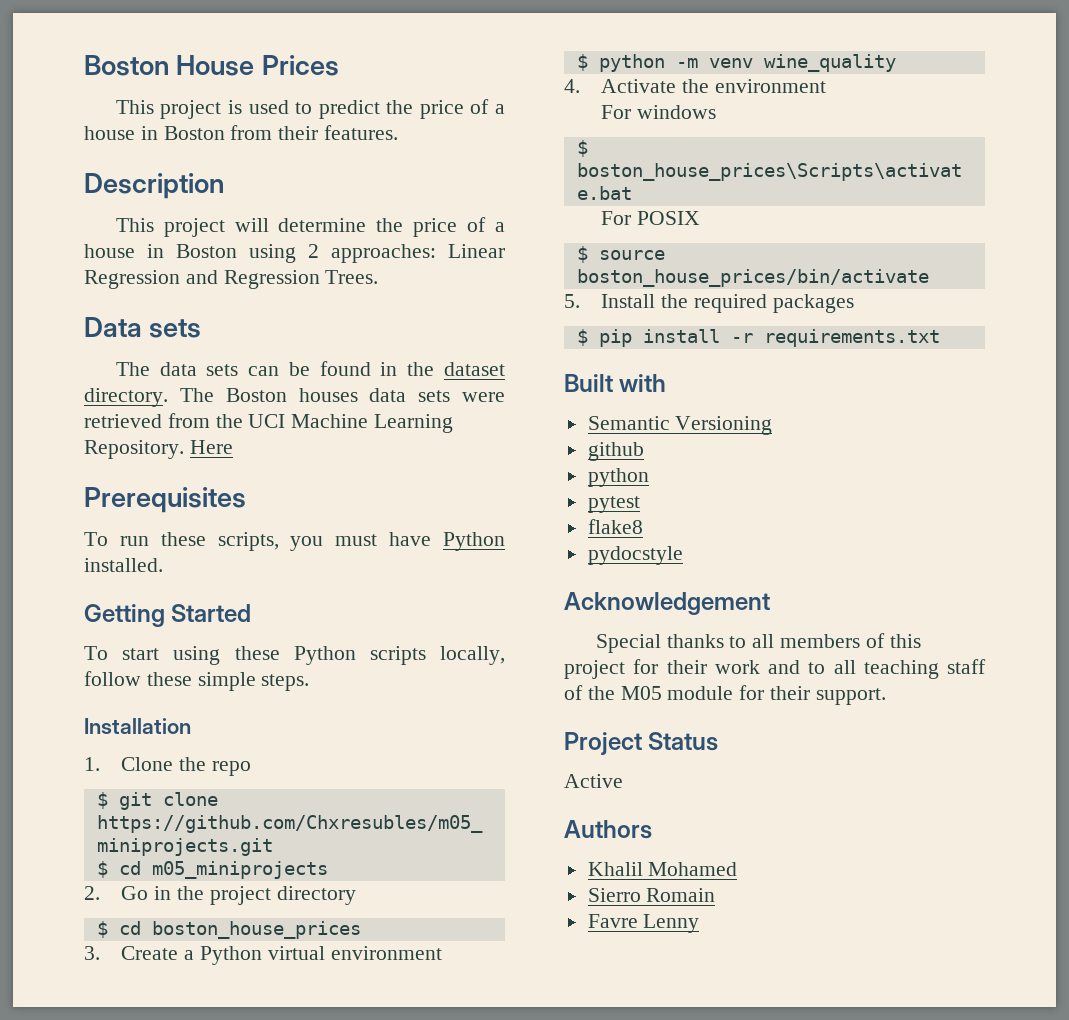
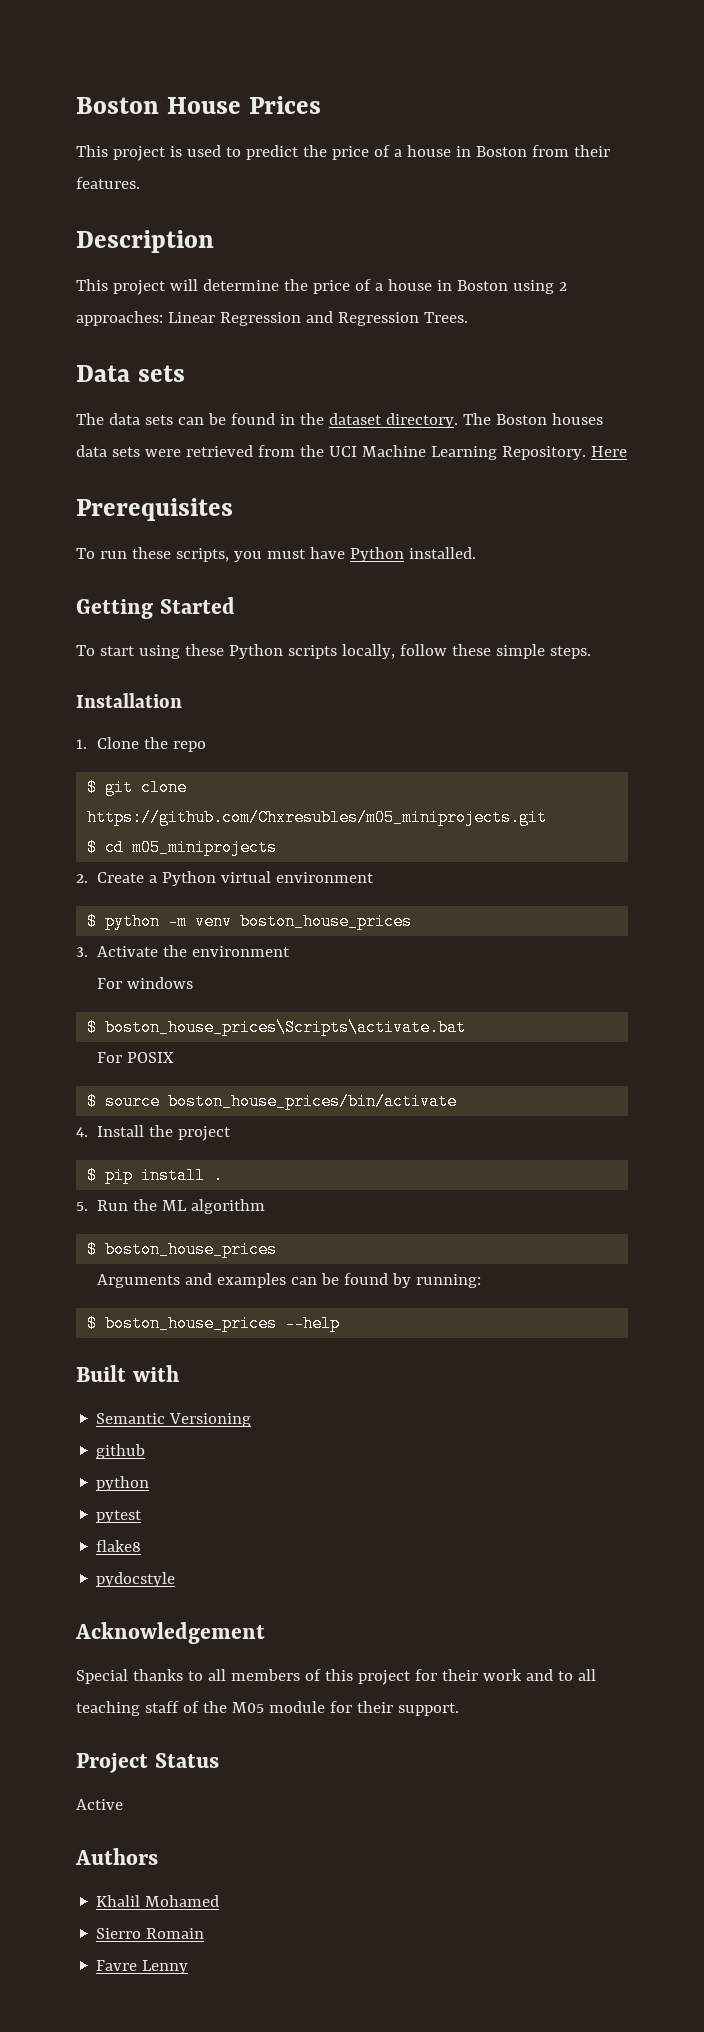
[121,886,356,905] [96,921,361,939] [84,946,100,960] Go in the project directory // $ cd boston_house_prices // 3. -> (88, 878) none
[763,54,896,72] [564,79,580,93] wine_quality // 4. -> [240,913,413,930] [76,947,88,957] boston_house_prices // 3.
[564,294,580,308] 5. -> [76,1127,88,1137] 4.
[694,294,854,313] required packages -> [178,1126,232,1141] project
[730,329,940,347] -r requirements.txt -> [213,1167,224,1184] [76,1199,266,1214] [87,1241,278,1258] [96,1273,481,1288] [87,1315,341,1332] . // 5. Run the ML algorithm // $ boston_house_prices // Arguments and examples can be found by running: // $ boston_house_prices --help

